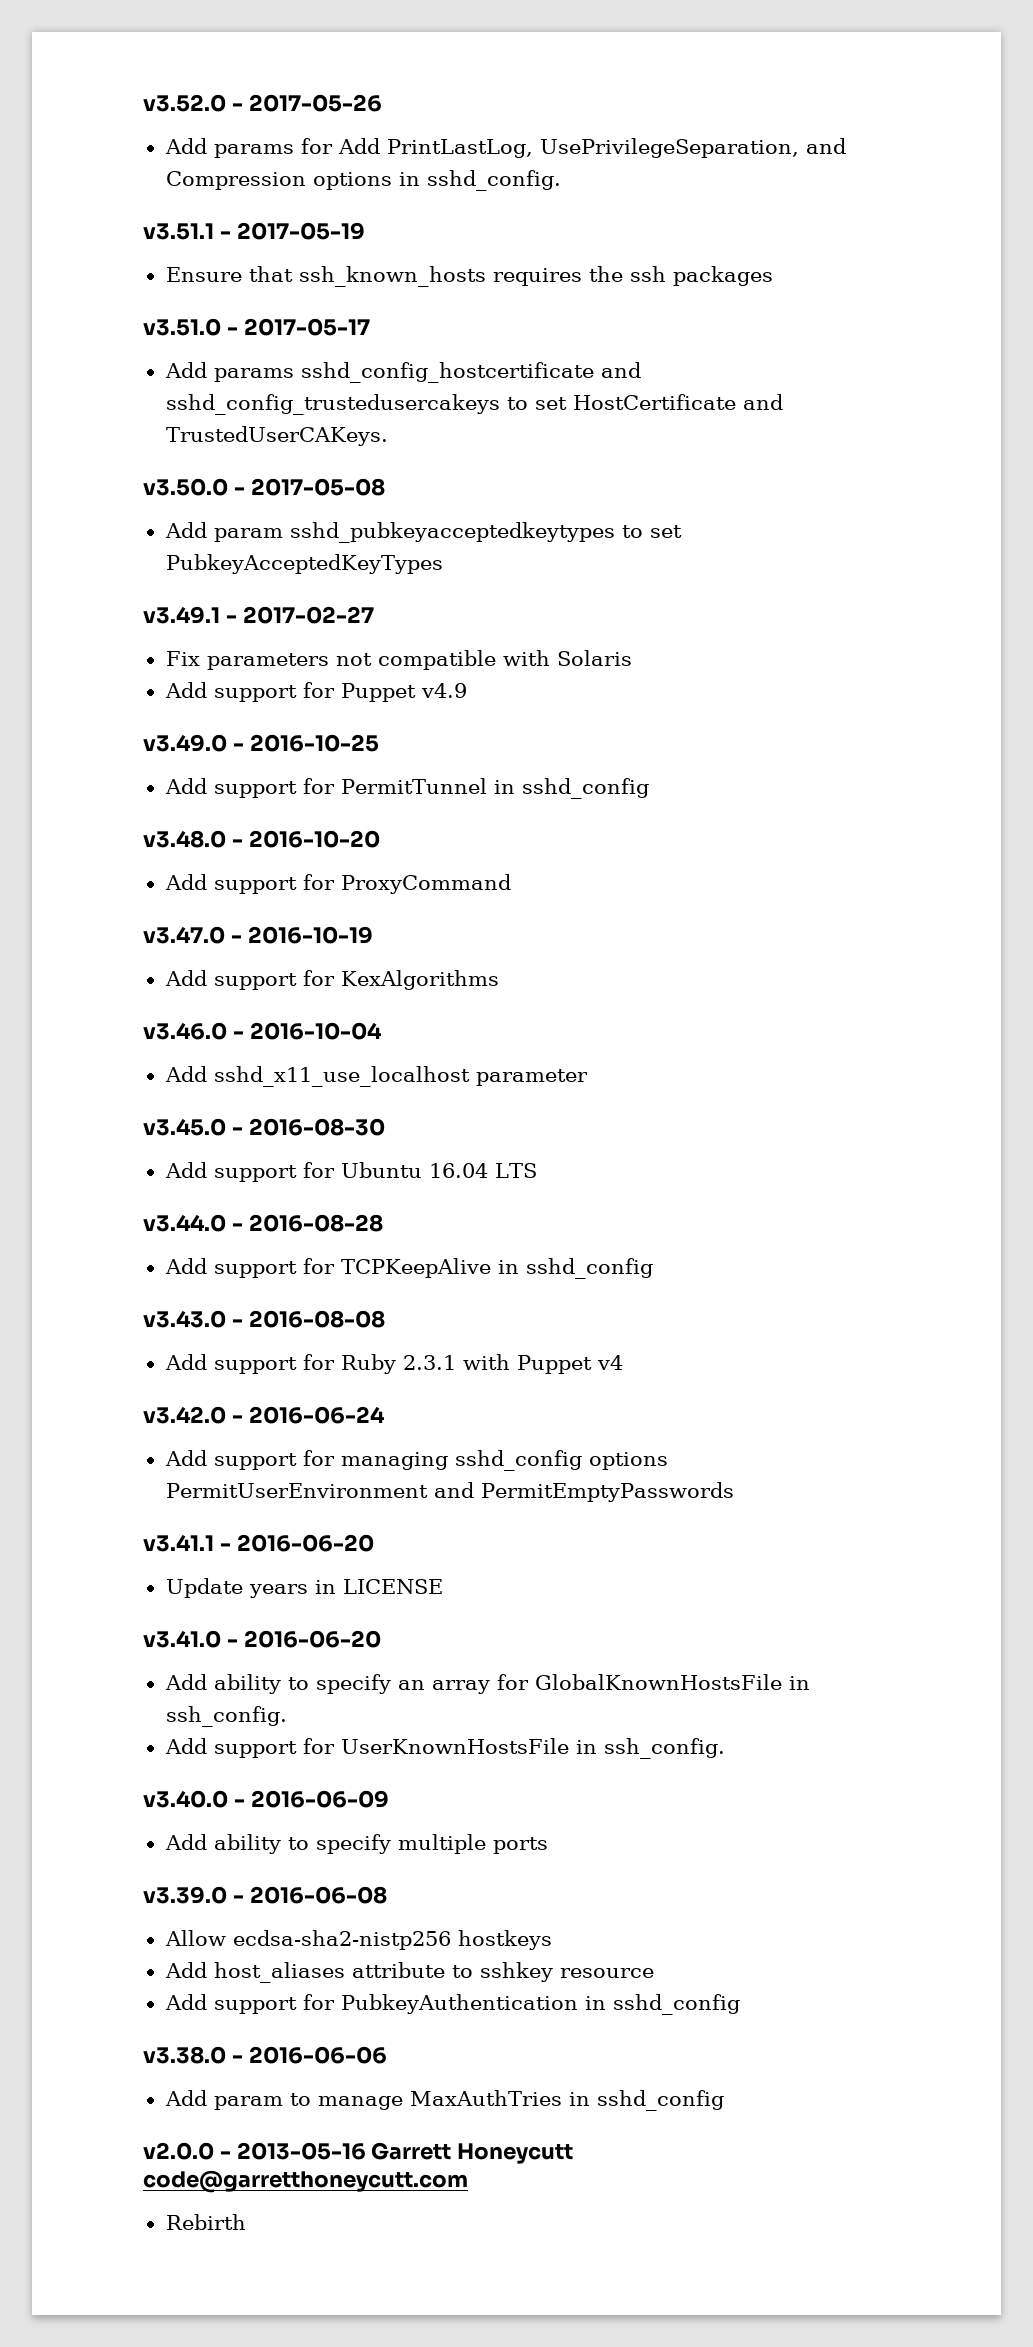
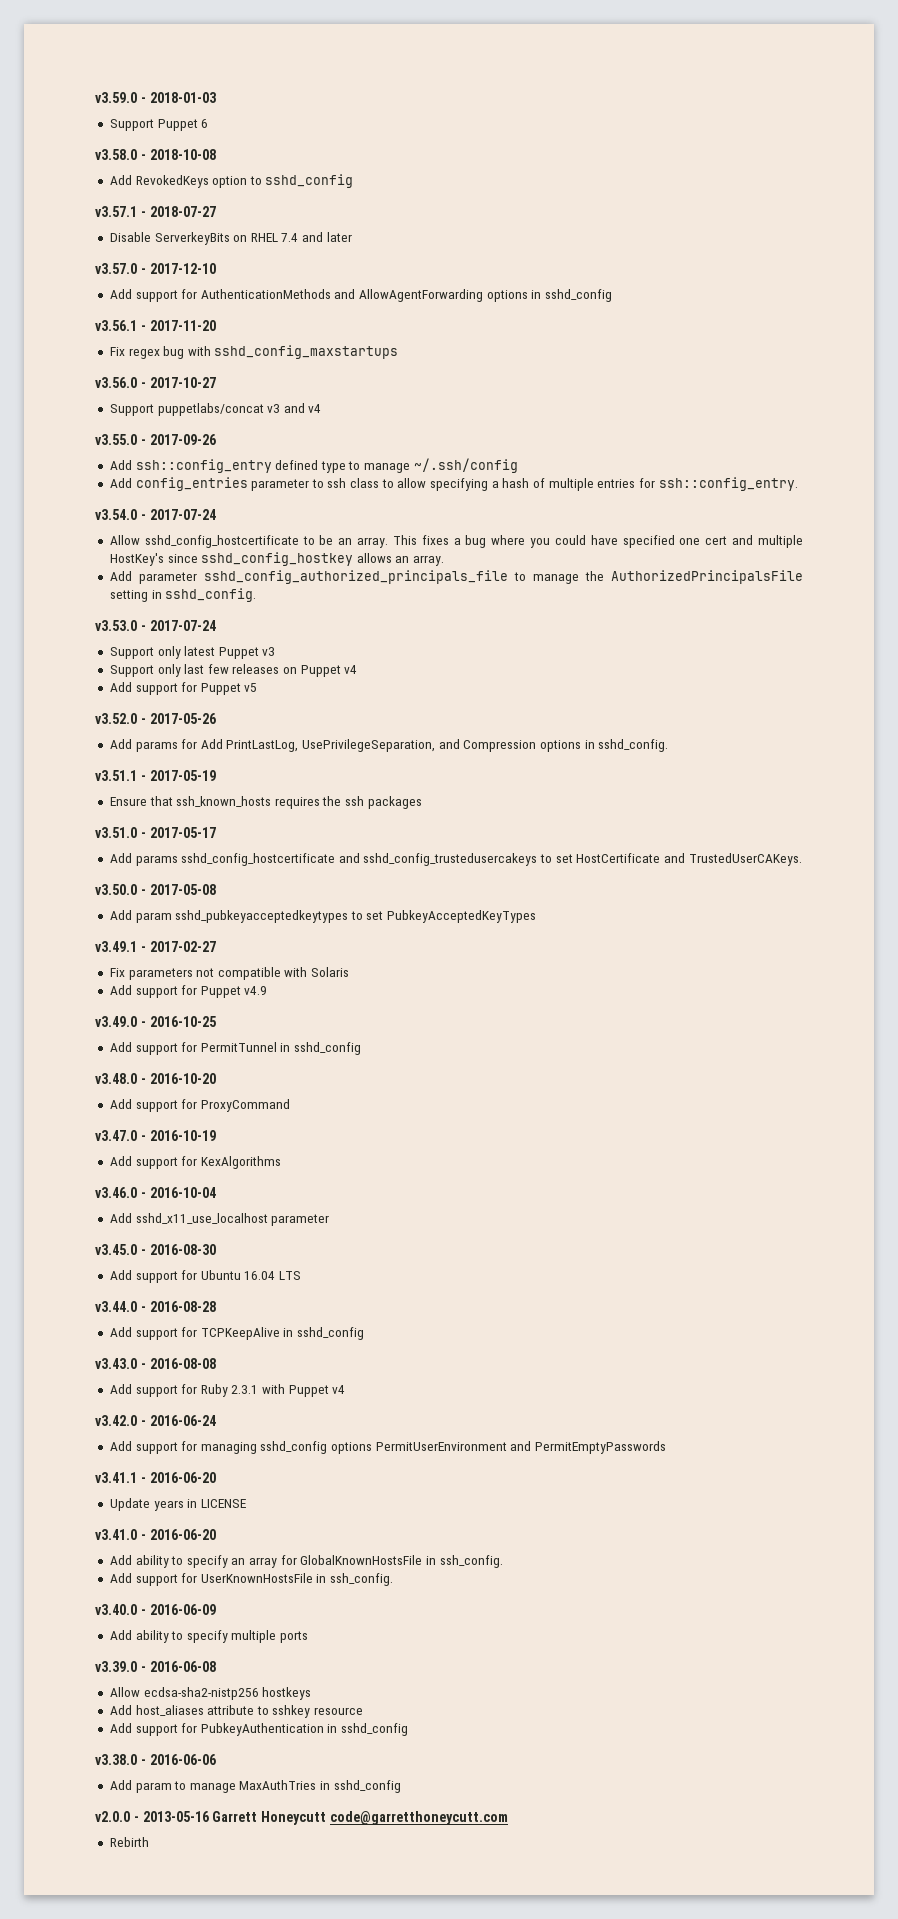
(143, 103) none -> [95,92,216,103] [109,119,209,131] [95,149,216,160] [109,174,354,188] [95,206,216,217] [109,232,352,245] [95,263,216,274] [109,289,613,302] [95,320,216,331] [109,345,399,359] [95,377,216,388] [109,403,322,416] [95,434,216,445] [109,458,518,473] [109,477,798,491] [95,509,216,520] [109,535,803,548] [109,552,445,566] [109,570,803,584] [109,588,257,602] [95,620,216,631] [109,646,276,659] [109,664,358,677] [109,682,258,695] v3.59.0 - 2018-01-03 // Support Puppet 6 // v3.58.0 - 2018-10-08 // Add RevokedKeys option to sshd_config // v3.57.1 - 2018-07-27 // Disable ServerkeyBits on RHEL 7.4 and later // v3.57.0 - 2017-12-10 // Add support for AuthenticationMethods and AllowAgentForwarding options in sshd_config // v3.56.1 - 2017-11-20 // Fix regex bug with sshd_config_maxstartups // v3.56.0 - 2017-10-27 // Support puppetlabs/concat v3 and v4 // v3.55.0 - 2017-09-26 // Add ssh::config_entry defined type to manage ~/.ssh/config // Add config_entries parameter to ssh class to allow specifying a hash of multiple entries for ssh::config_entry. // v3.54.0 - 2017-07-24 // Allow sshd_config_hostcertificate to be an array. This fixes a bug where you could have specified one cert and multiple HostKey's since sshd_config_hostkey allows an array. // Add parameter sshd_config_authorized_principals_file to manage the AuthorizedPrincipalsFile setting in sshd_config. // v3.53.0 - 2017-07-24 // Support only latest Puppet v3 // Support only last few releases on Puppet v4 // Add support for Puppet v5 //

